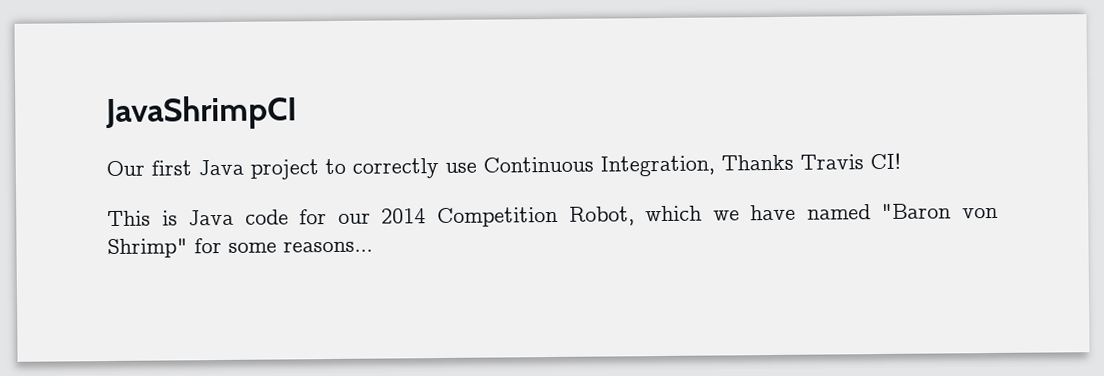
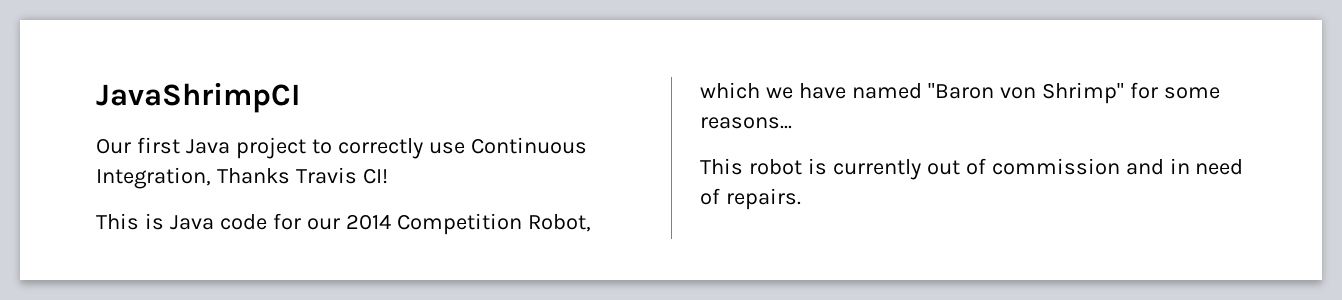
(373, 246) none -> [700,158,1244,180] [700,188,801,210] // This robot is currently out of commission and in need of repairs.

